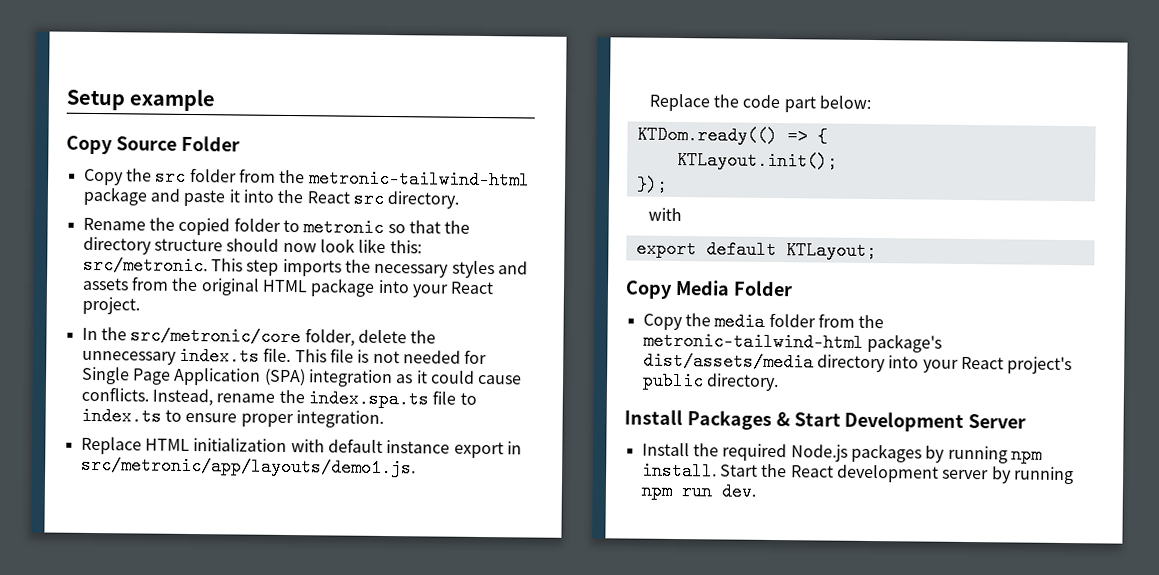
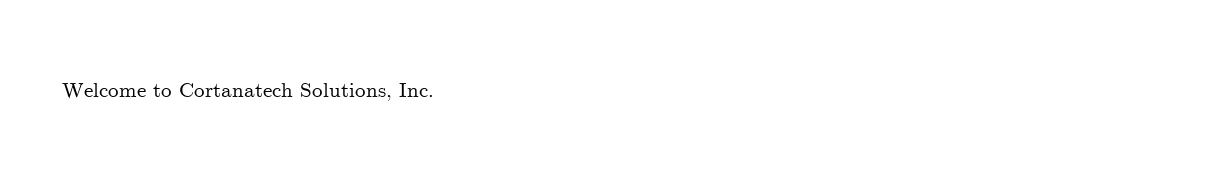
[66,88,217,112] [66,135,240,155] [83,167,530,190] [82,186,460,209] [82,217,471,237] [82,236,422,255] [82,255,528,279] [81,276,495,298] [81,296,140,315] [81,326,437,347] [81,346,488,366] [80,366,523,388] [80,386,477,409] [80,406,384,428] [80,436,522,459] [80,455,416,478] [648,93,872,113] [636,125,828,146] [676,150,838,171] [635,175,668,194] [647,207,682,222] [635,239,877,261] [625,279,793,299] [642,312,885,331] [642,331,942,353] [642,351,1073,375] [641,371,779,392] [624,409,1027,432] [641,442,1042,464] [641,461,1074,485] [640,481,756,501] Setup example // Copy Source Folder // Copy the src folder from the metronic-tailwind-html package and paste it into the React src directory. // Rename the copied folder to metronic so that the directory structure should now look like this: src/metronic. This step imports the necessary styles and assets from the original HTML package into your React project. // In the src/metronic/core folder, delete the unnecessary index.ts file. This file is not needed for Single Page Application (SPA) integration as it could cause conflicts. Instead, rename the index.spa.ts file to index.ts to ensure proper integration. // Replace HTML initialization with default instance export in src/metronic/app/layouts/demo1.js. // Replace the code part below: // KTDom.ready(() => { // KTLayout.init(); // }); // with // export default KTLayout; // Copy Media Folder // Copy the media folder from the metronic-tailwind-html package's dist/assets/media directory into your React project's public directory. // Install Packages & Start Development Server // Install the required Node.js packages by running npm install. Start the React development server by running npm run dev. -> [62,83,434,101] Welcome to Cortanatech Solutions, Inc.

